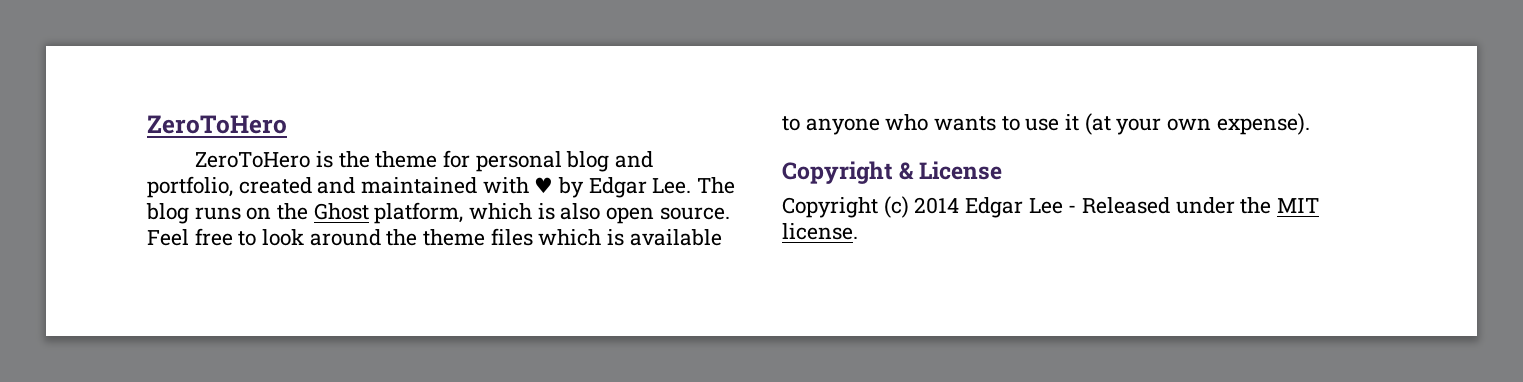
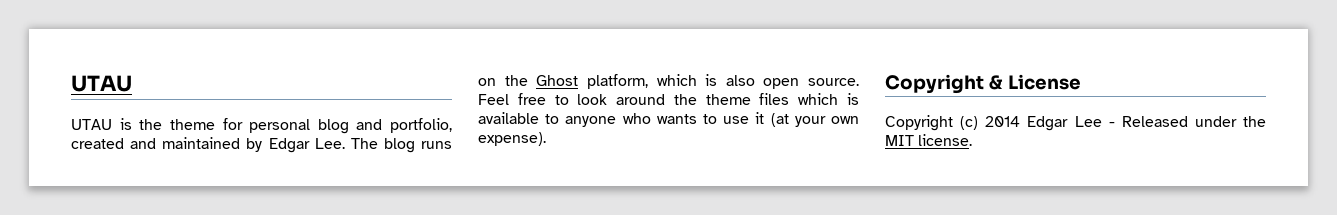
[147,115,287,134] [195,152,311,168] ZeroToHero // ZeroToHero -> [71,75,132,92] [71,119,112,130] UTAU // UTAU
[482,177,554,194] with ♥ -> (241, 143) none

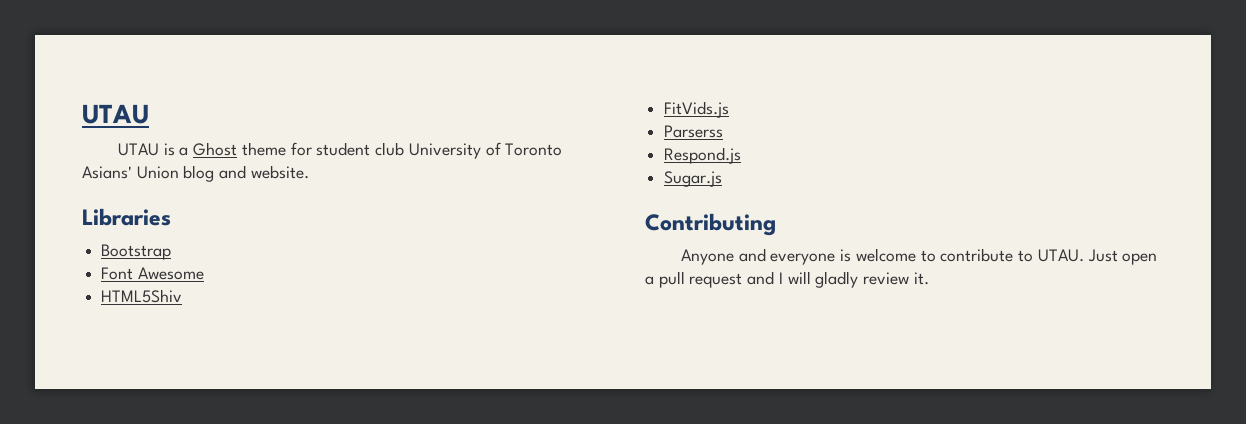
[139,118,452,134] [71,137,452,153] [478,74,859,89] [478,93,859,105] [478,112,859,127] [478,132,546,146] [885,74,1081,94] [885,115,1266,131] [885,134,973,146] the theme for personal blog and portfolio, created and maintained by Edgar Lee. The blog runs on the Ghost platform, which is also open source. Feel free to look around the theme files which is available to anyone who wants to use it (at your own expense). // Copyright & License // Copyright (c) 2014 Edgar Lee - Released under the MIT license. -> [179,142,563,159] [82,165,309,182] [82,208,171,226] [101,244,172,260] [101,267,204,280] [101,289,183,303] [664,101,730,118] [664,125,724,138] [664,147,742,164] [664,171,723,187] [645,213,776,236] [681,248,1158,265] [645,271,929,288] a Ghost theme for student club University of Toronto Asians' Union blog and website. // Libraries // Bootstrap // Font Awesome // HTML5Shiv // FitVids.js // Parserss // Respond.js // Sugar.js // Contributing // Anyone and everyone is welcome to contribute to UTAU. Just open a pull request and I will gladly review it.

